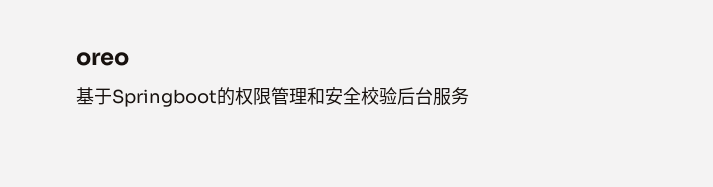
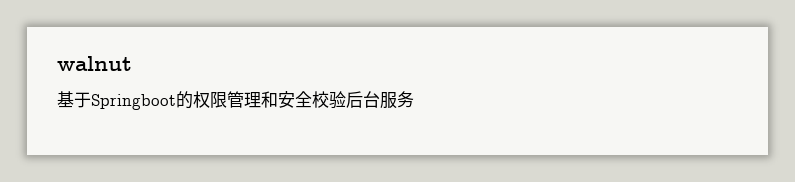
[76,52,129,66] oreo -> [57,56,132,71] walnut

